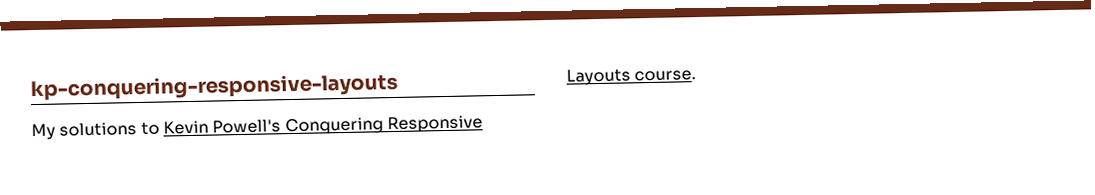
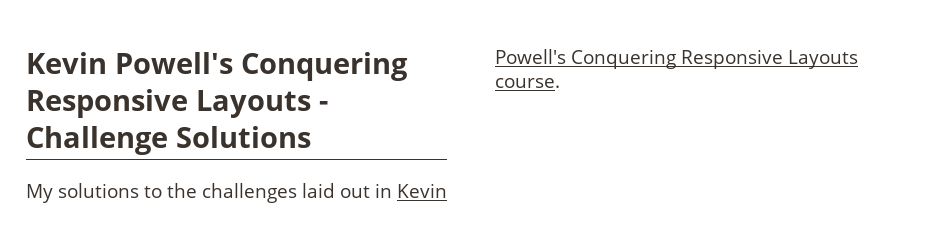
[30,72,398,102] [31,121,160,141] kp-conquering-responsive-layouts // My solutions to -> [26,52,408,81] [26,89,328,118] [26,126,311,155] [26,183,392,203] Kevin Powell's Conquering Responsive Layouts - Challenge Solutions // My solutions to the challenges laid out in

